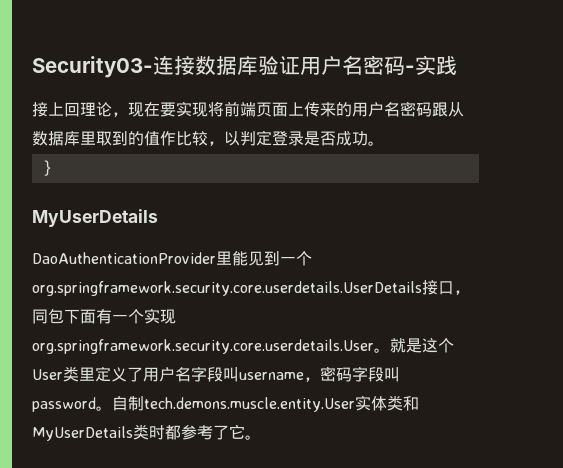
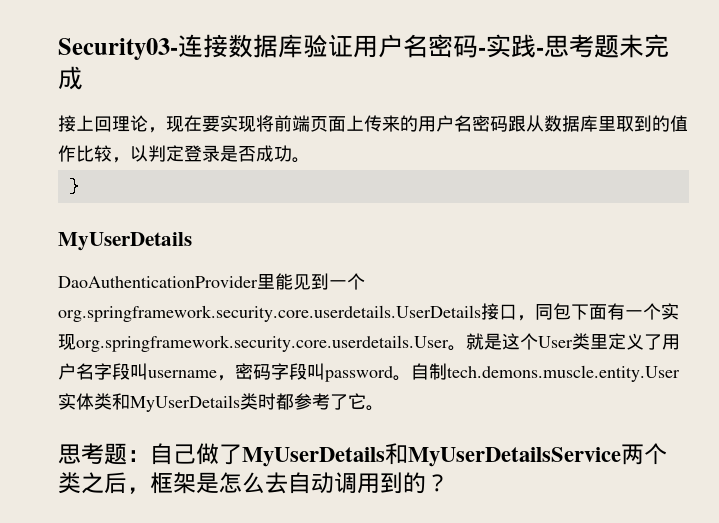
(457, 65) none -> [536,34,669,58] [58,66,83,90] -思考题未完成
(261, 437) none -> [58,443,667,467] [58,472,449,494] // 思考题：自己做了MyUserDetails和MyUserDetailsService两个类之后，框架是怎么去自动调用到的？

